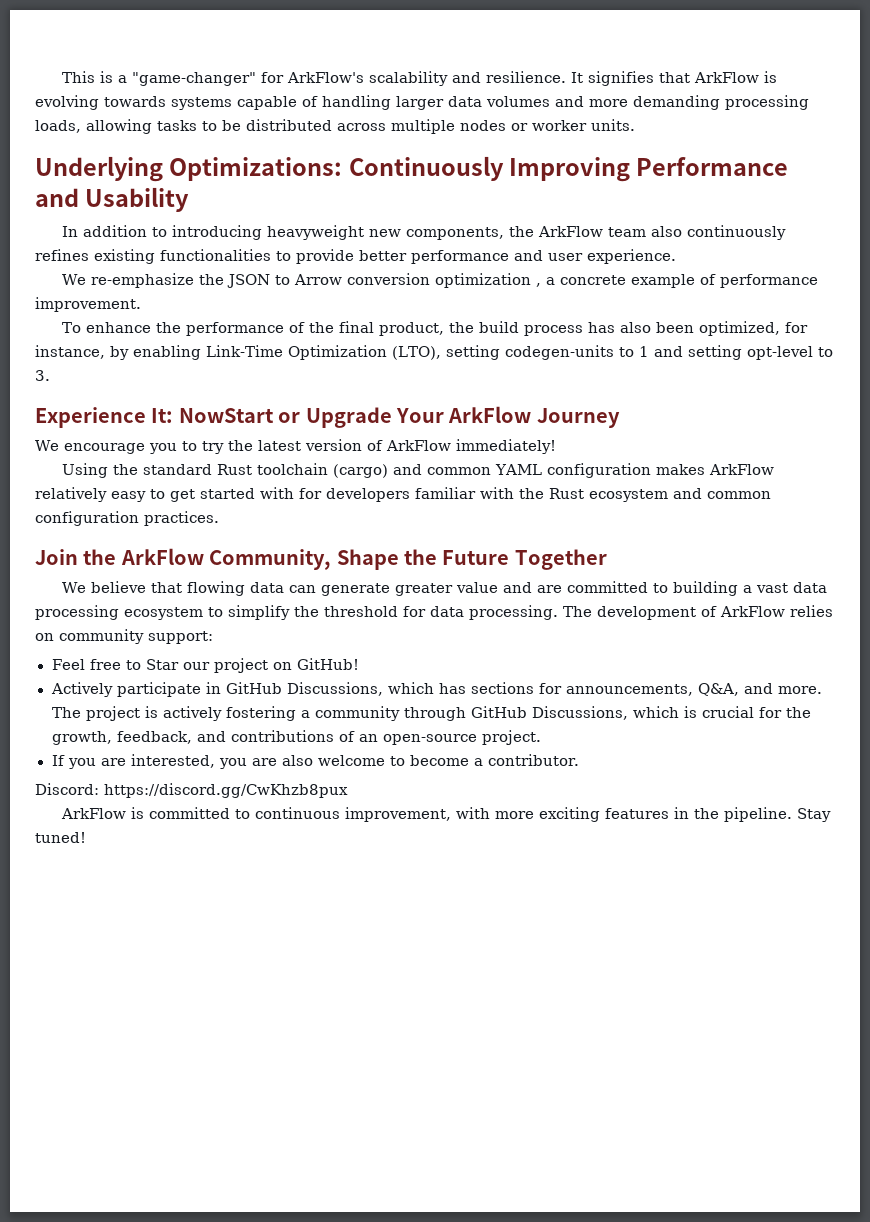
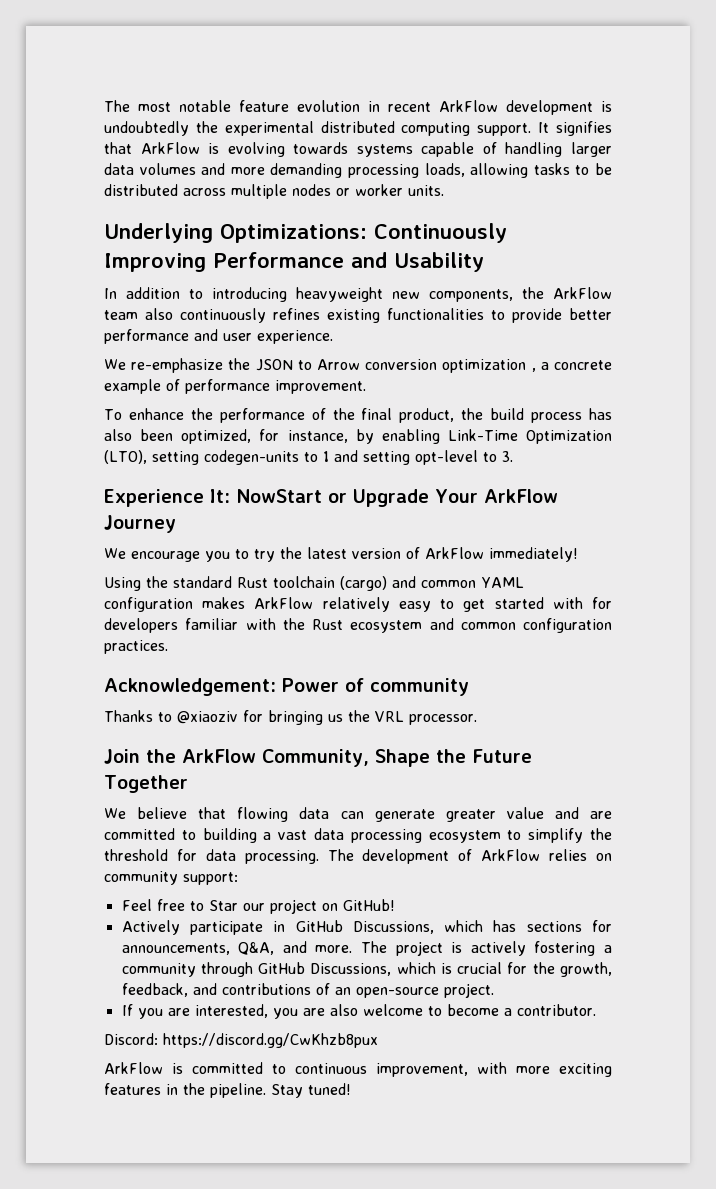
[61,71,566,86] This is a "game-changer" for ArkFlow's scalability and resilience. -> [104,100,612,115] [104,121,532,136] The most notable feature evolution in recent ArkFlow development is undoubtedly the experimental distributed computing support.
(219, 518) none -> [104,678,469,696] [104,710,477,725] // Acknowledgement: Power of community // Thanks to @xiaoziv for bringing us the VRL processor.

